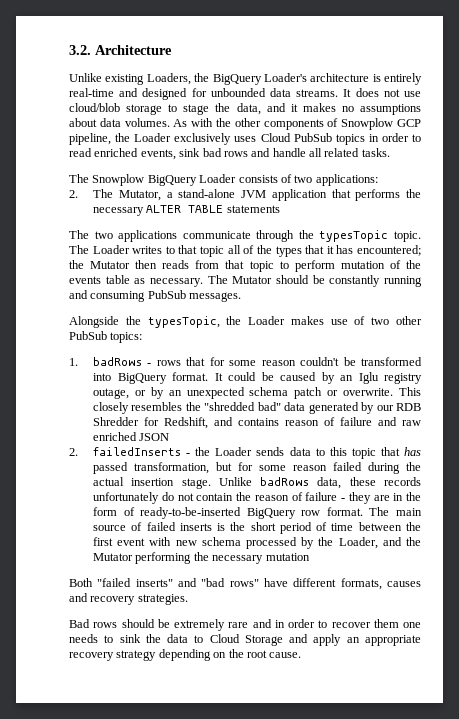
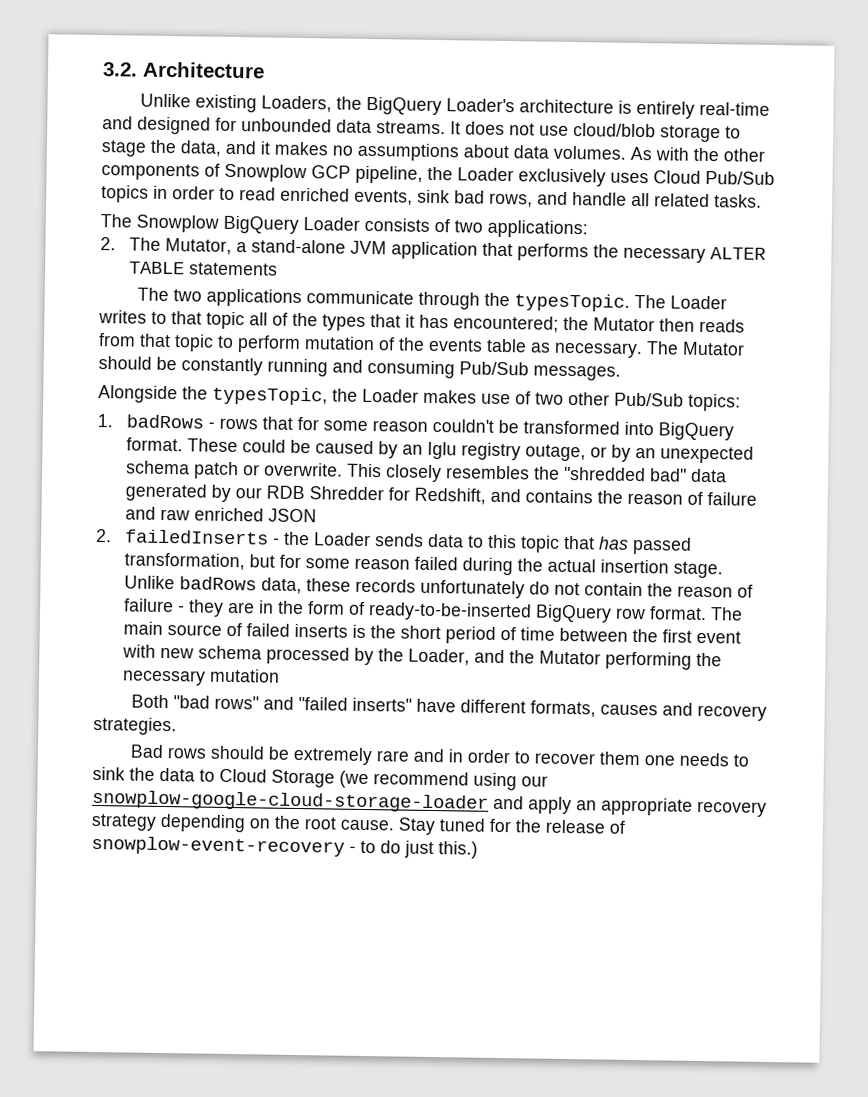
[293,133,332,142] PubSub -> [705,170,775,186] Pub/Sub
[223,151,248,157] rows -> [489,192,533,208] rows,
[319,230,421,242] typesTopic topic. -> [514,293,631,312] typesTopic.
[147,290,186,299] PubSub -> [459,361,529,376] Pub/Sub
[69,331,107,340] PubSub -> [614,392,684,407] Pub/Sub
[214,373,223,381] It -> [186,438,238,453] These
(280, 422) none -> [596,490,623,504] the
[97,578,259,587] "failed inserts" and "bad rows" -> [173,695,413,712] "bad rows" and "failed inserts"
(283, 640) none -> [339,770,548,791] [92,789,489,813] (we recommend using our snowplow-google-cloud-storage-loader
(302, 655) none -> [398,817,625,836] [91,835,478,859] Stay tuned for the release of snowplow-event-recovery - to do just this.)

